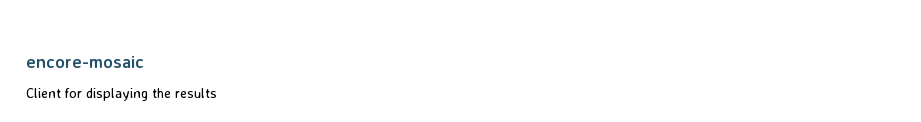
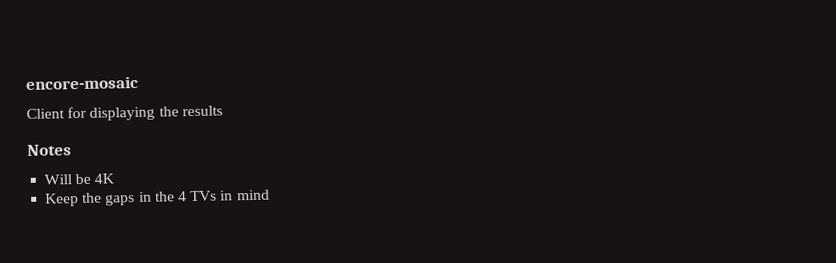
(217, 93) none -> [27,144,72,156] [44,173,116,185] [45,189,270,207] // Notes // Will be 4K // Keep the gaps in the 4 TVs in mind

